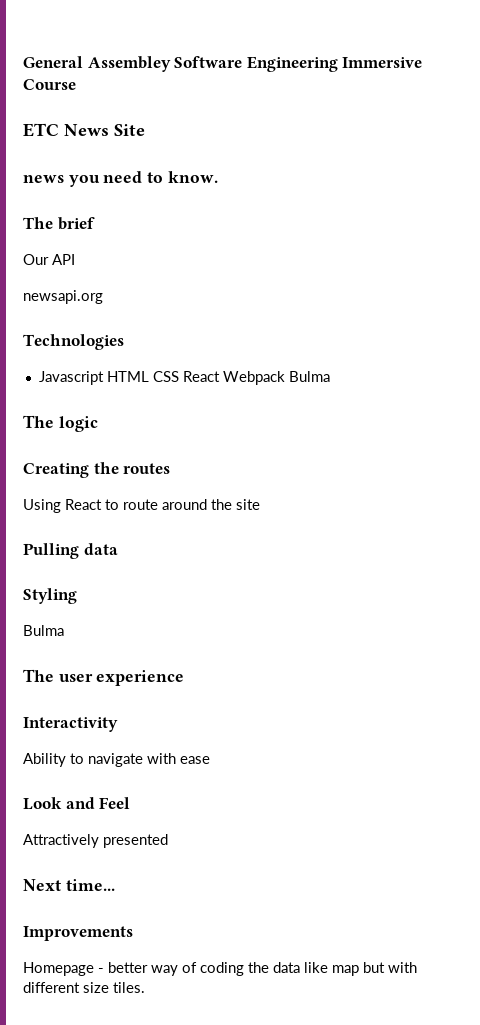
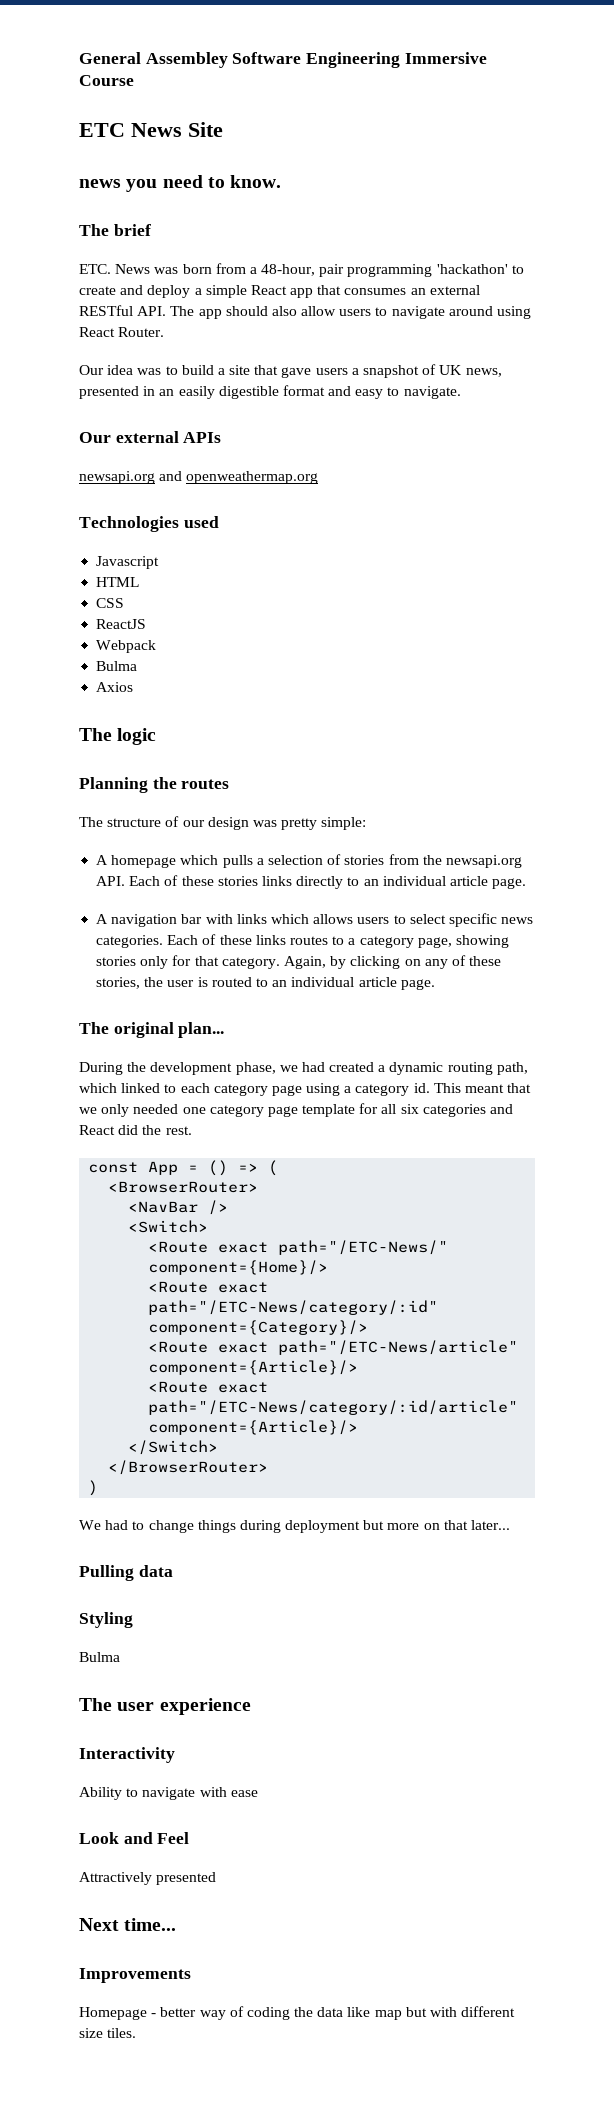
[23,254,75,265] [23,290,103,304] Our API // newsapi.org -> [79,263,524,277] [79,285,480,298] [79,305,532,319] [79,327,165,337] [79,364,502,378] [79,385,461,399] [79,431,222,443] [79,471,319,484] ETC. News was born from a 48-hour, pair programming 'hackathon' to create and deploy a simple React app that consumes an external RESTful API. The app should also allow users to navigate around using React Router. // Our idea was to build a site that gave users a snapshot of UK news, presented in an easily digestible format and easy to navigate. // Our external APIs // newsapi.org and openweathermap.org
(124, 342) none -> [183,516,219,528] used
(104, 378) none -> (160, 562) //
(149, 376) none -> (140, 582) //
[182,371,220,382] React -> [96,619,147,629] // ReactJS //
[288,371,330,382] Bulma -> [96,661,138,671] [96,682,134,692] // Bulma // Axios
[23,463,89,478] Creating -> [79,777,148,793] Planning
[23,499,260,513] Using React to route around the site -> [79,816,367,830] [96,854,522,868] [96,875,527,889] [96,913,534,927] [96,934,509,948] [96,955,502,969] [96,977,435,990] [79,1022,225,1038] [79,1062,528,1075] [79,1083,532,1096] [79,1103,514,1117] [79,1125,192,1135] [88,1160,279,1176] [108,1181,259,1193] [128,1200,229,1215] [128,1220,209,1233] [148,1240,449,1255] [148,1260,329,1275] [148,1281,269,1293] [148,1300,439,1315] [148,1320,369,1335] [148,1340,519,1355] [148,1360,359,1375] [148,1381,269,1393] [148,1400,519,1415] [148,1420,359,1435] [128,1440,219,1455] [108,1460,269,1475] [88,1480,99,1496] [79,1520,511,1533] The structure of our design was pretty simple: // A homepage which pulls a selection of stories from the newsapi.org API. Each of these stories links directly to an individual article page. // A navigation bar with links which allows users to select specific news categories. Each of these links routes to a category page, showing stories only for that category. Again, by clicking on any of these stories, the user is routed to an individual article page. // The original plan... // During the development phase, we had created a dynamic routing path, which linked to each category page using a category id. This meant that we only needed one category page template for all six categories and React did the rest. // const App = () => ( // <BrowserRouter> // <NavBar /> // <Switch> // <Route exact path="/ETC-News/" component={Home}/> // <Route exact path="/ETC-News/category/:id" component={Category}/> // <Route exact path="/ETC-News/article" component={Article}/> // <Route exact path="/ETC-News/category/:id/article" component={Article}/> // </Switch> // </BrowserRouter> // ) // We had to change things during deployment but more on that later...

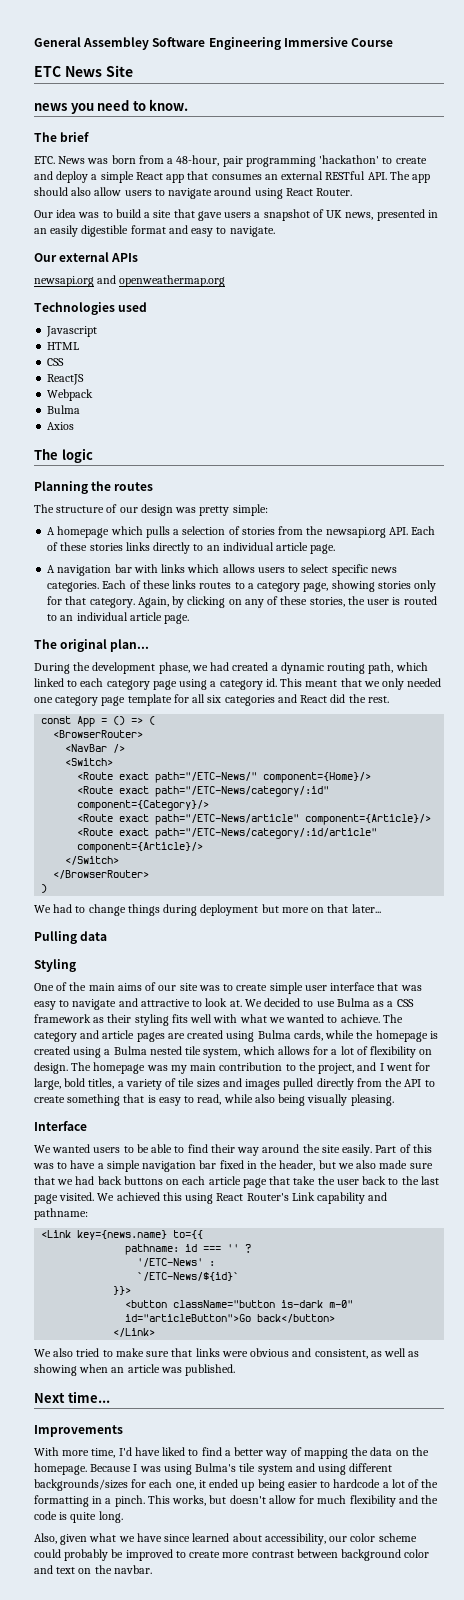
[79,1652,120,1662] [79,1698,251,1715] [79,1747,175,1763] [79,1787,258,1800] [79,1832,190,1844] [79,1872,217,1885] [79,1918,177,1931] [79,1968,191,1983] [79,2007,157,2020] Bulma // The user experience // Interactivity // Ability to navigate with ease // Look and Feel // Attractively presented // Next time... // Improvements // Homepage - -> [34,982,422,994] [34,998,414,1010] [34,1014,403,1026] [34,1030,438,1042] [34,1046,433,1058] [34,1062,431,1074] [34,1078,435,1090] [34,1094,394,1106] [34,1121,87,1131] [34,1144,432,1156] [33,1160,433,1172] [34,1176,439,1188] [34,1192,388,1204] [34,1208,88,1220] [41,1230,204,1240] [125,1244,252,1255] [137,1258,216,1267] [137,1272,240,1281] [113,1286,132,1295] [125,1300,354,1308] [125,1314,336,1323] [113,1328,156,1337] [34,1348,420,1359] [34,1364,236,1376] [34,1391,110,1403] [34,1425,123,1437] [34,1447,231,1458] One of the main aims of our site was to create simple user interface that was easy to navigate and attractive to look at. We decided to use Bulma as a CSS framework as their styling fits well with what we wanted to achieve. The category and article pages are created using Bulma cards, while the homepage is created using a Bulma nested tile system, which allows for a lot of flexibility on design. The homepage was my main contribution to the project, and I went for large, bold titles, a variety of tile sizes and images pulled directly from the API to create something that is easy to read, while also being visually pleasing. // Interface // We wanted users to be able to find their way around the site easily. Part of this was to have a simple navigation bar fixed in the header, but we also made sure that we had back buttons on each article page that take the user back to the last page visited. We achieved this using React Router's Link capability and pathname: // <Link key={news.name} to={{ // pathname: id === '' ? // '/ETC-News' : // `/ETC-News/${id}` // }}> // <button className="button is-dark m-0" id="articleButton">Go back</button> // </Link> // We also tried to make sure that links were obvious and consistent, as well as showing when an article was published. // Next time... // Improvements // With more time, I'd have liked to find a
[246,2007,290,2020] coding -> [303,1448,348,1459] mapping
[347,2006,516,2020] [79,2028,137,2038] like map but with different size tiles. -> [395,1447,429,1456] [34,1463,393,1475] [34,1479,439,1491] [34,1495,439,1507] [34,1511,123,1523] [34,1533,417,1545] [34,1549,430,1561] [34,1565,152,1574] on the homepage. Because I was using Bulma's tile system and using different backgrounds/sizes for each one, it ended up being easier to hardcode a lot of the formatting in a pinch. This works, but doesn't allow for much flexibility and the code is quite long. // Also, given what we have since learned about accessibility, our color scheme could probably be improved to create more contrast between background color and text on the navbar.

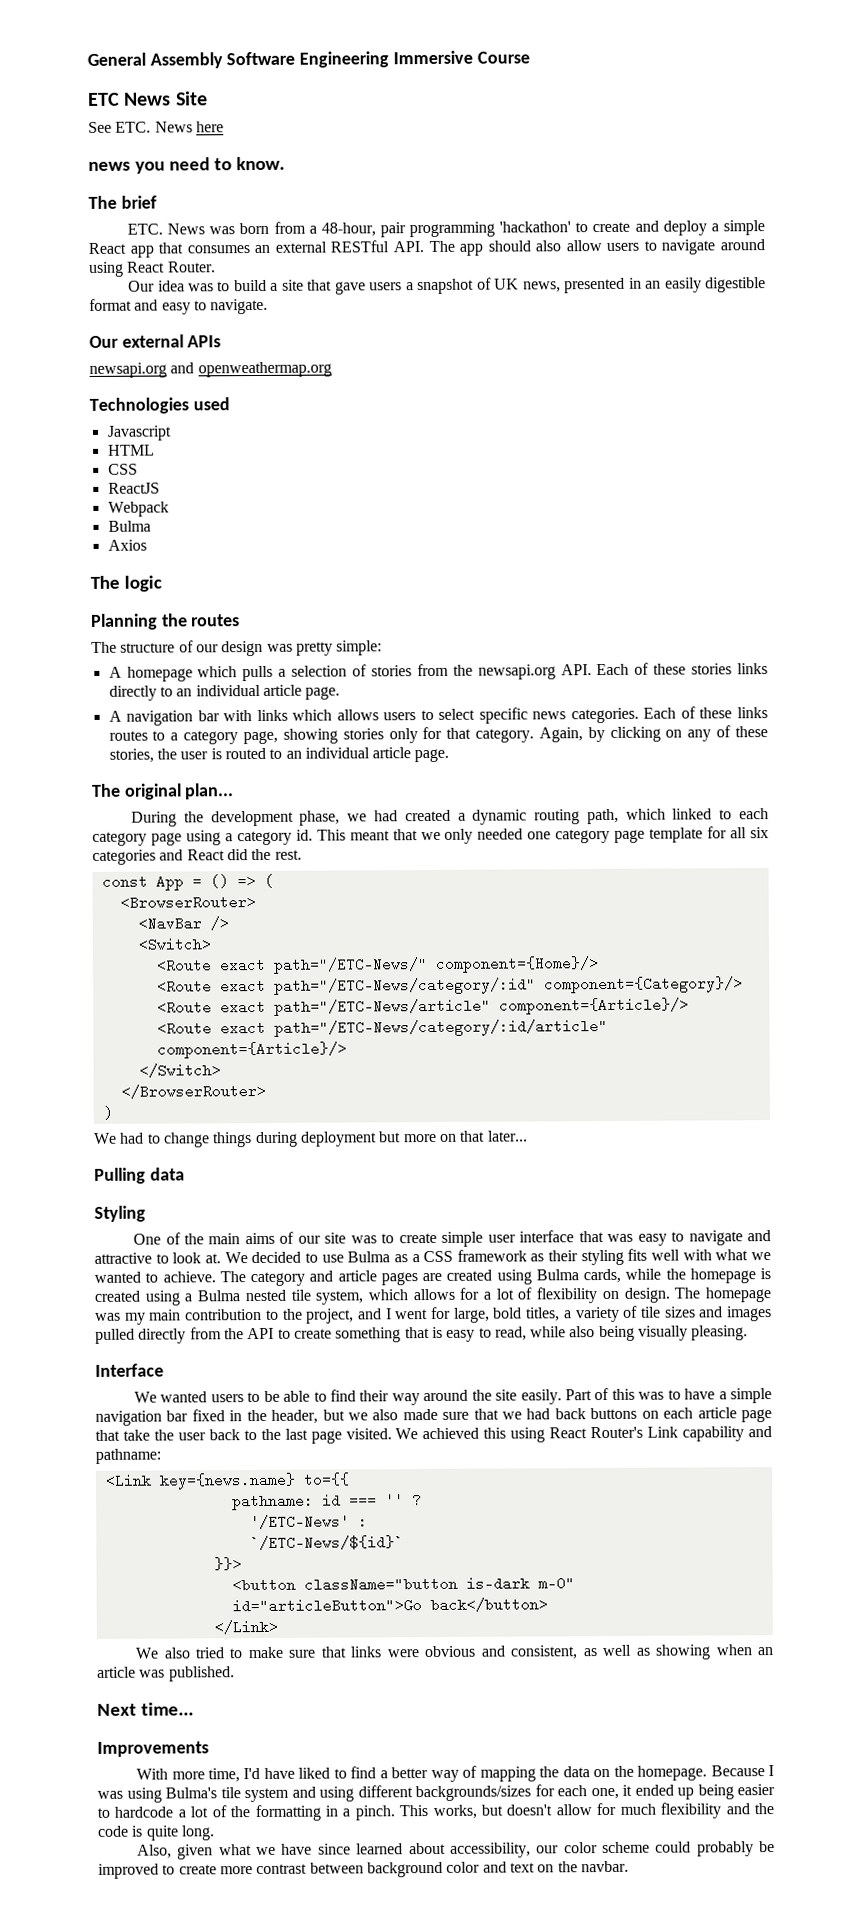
[83,37,150,50] Assembley -> [149,52,223,69] Assembly
(133, 71) none -> [88,121,224,133] // See ETC. News here

